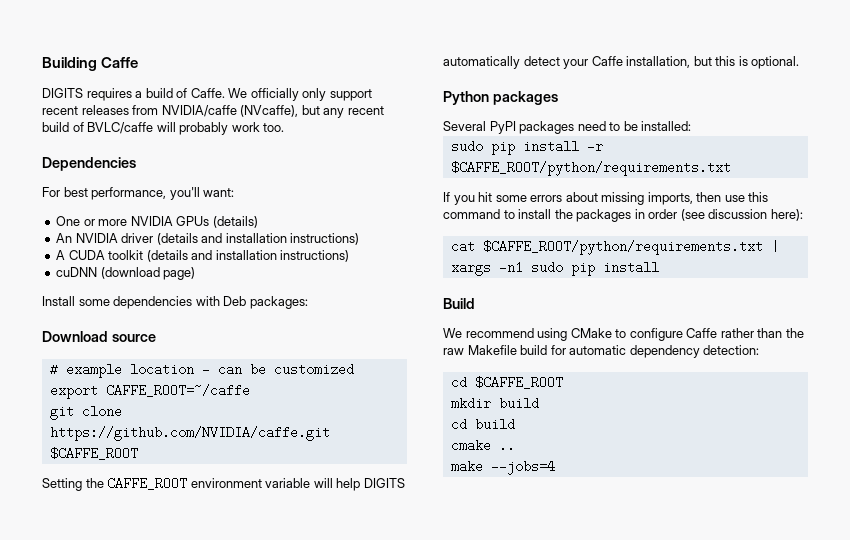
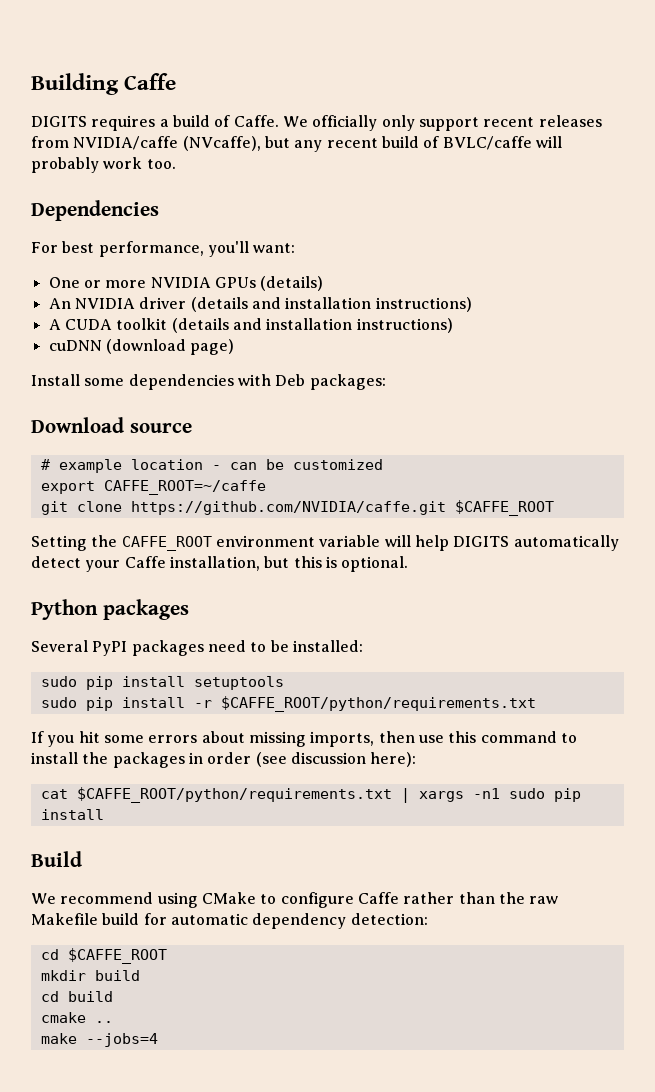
(692, 126) none -> [40,676,284,690] // sudo pip install setuptools

